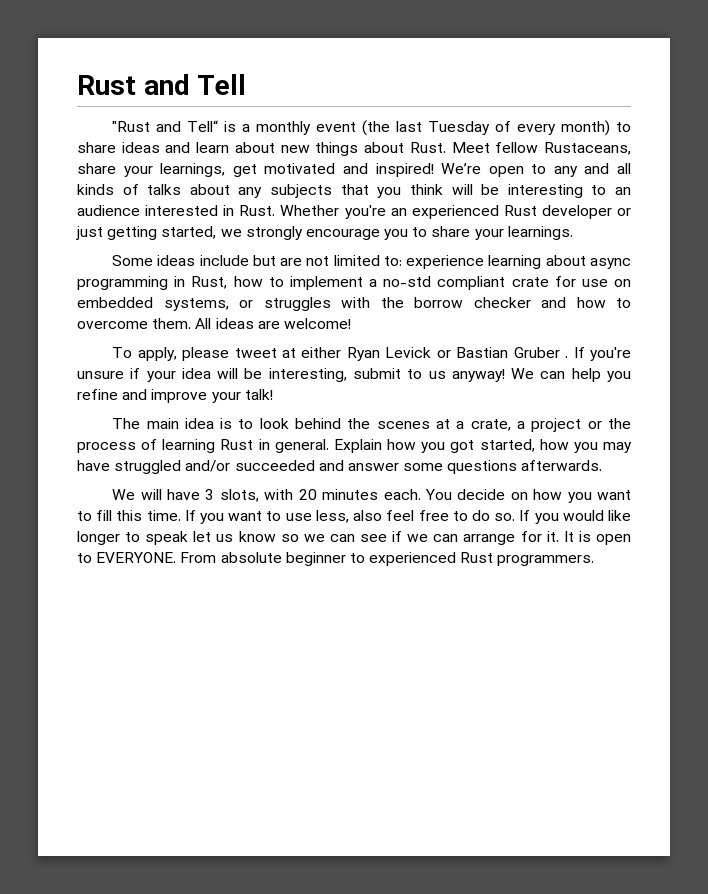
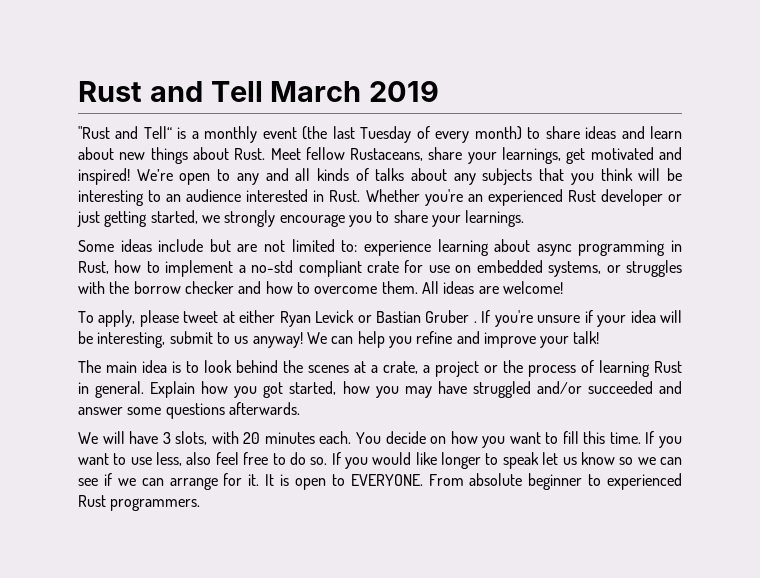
(247, 84) none -> [270,80,440,102] March 2019

